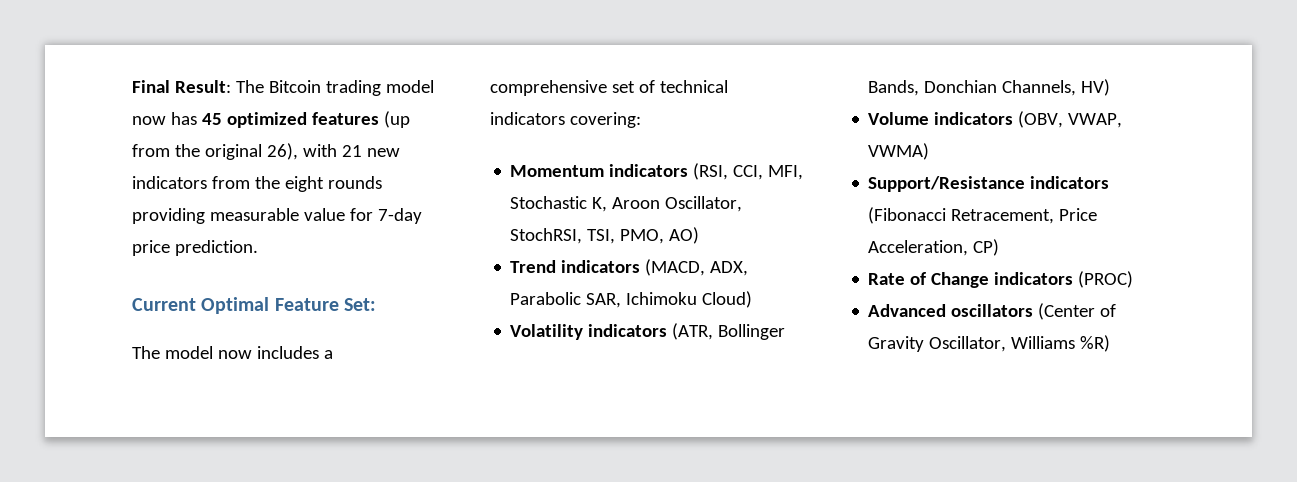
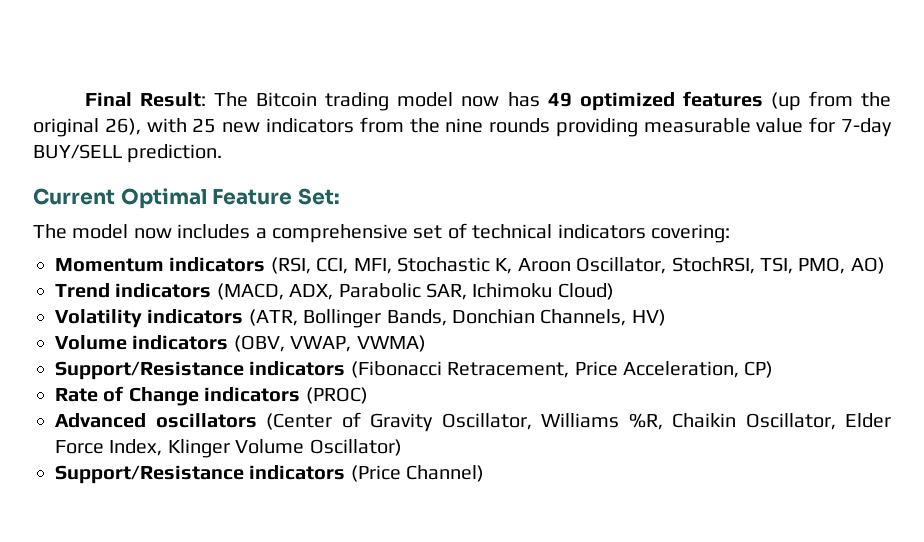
[201,113,222,125] 45 -> [547,92,572,107] 49
[341,145,362,157] 21 -> [192,118,217,133] 25
[284,176,324,192] eight -> [445,118,484,133] nine
[132,240,170,256] price -> [33,144,122,159] BUY/SELL
[1080,335,1111,352] %R) -> [628,413,891,430] [55,439,402,458] [55,465,485,484] %R, Chaikin Oscillator, Elder Force Index, Klinger Volume Oscillator) // Support/Resistance indicators (Price Channel)

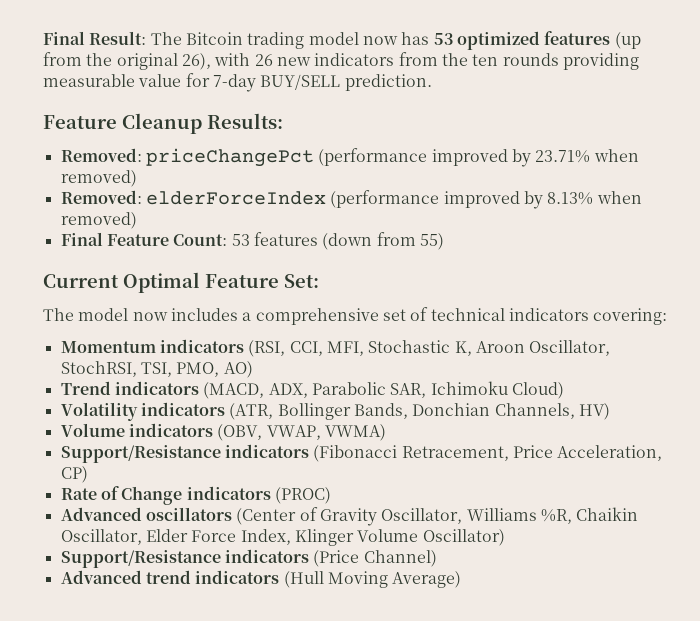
[547,92,572,107] 49 -> [433,33,453,45] 53
[192,118,217,133] 25 -> [254,54,273,66] 26
[445,118,484,133] nine -> [472,54,499,66] ten
(223, 153) none -> [43,113,283,134] [60,148,639,167] [60,170,137,187] [60,190,642,209] [60,212,137,229] [60,232,444,250] // Feature Cleanup Results: // Removed: priceChangePct (performance improved by 23.71% when removed) // Removed: elderForceIndex (performance improved by 8.13% when removed) // Final Feature Count: 53 features (down from 55)
(485, 473) none -> [60,570,462,588] // Advanced trend indicators (Hull Moving Average)

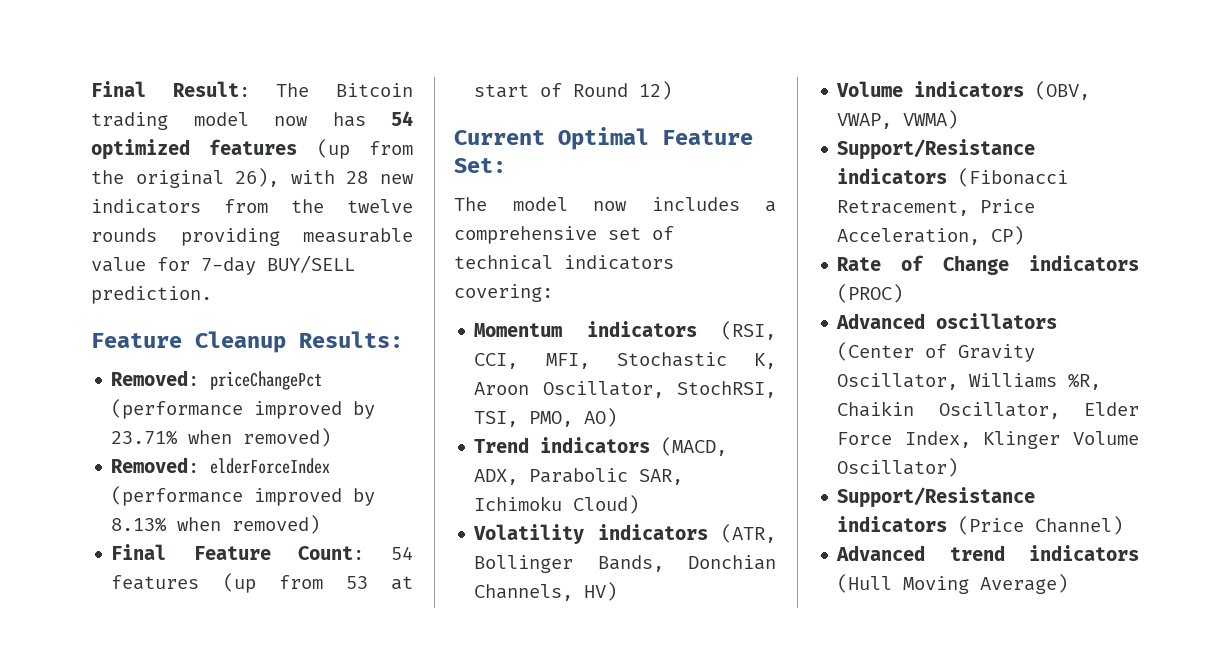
[433,33,453,45] 53 -> [391,111,413,126] 54
[254,54,273,66] 26 -> [346,171,369,184] 28
[472,54,499,66] ten -> [347,199,413,213] twelve
[231,232,444,250] 53 features (down from 55) -> [390,546,413,560] [111,573,413,593] [474,81,673,100] 54 features (up from 53 at start of Round 12)

